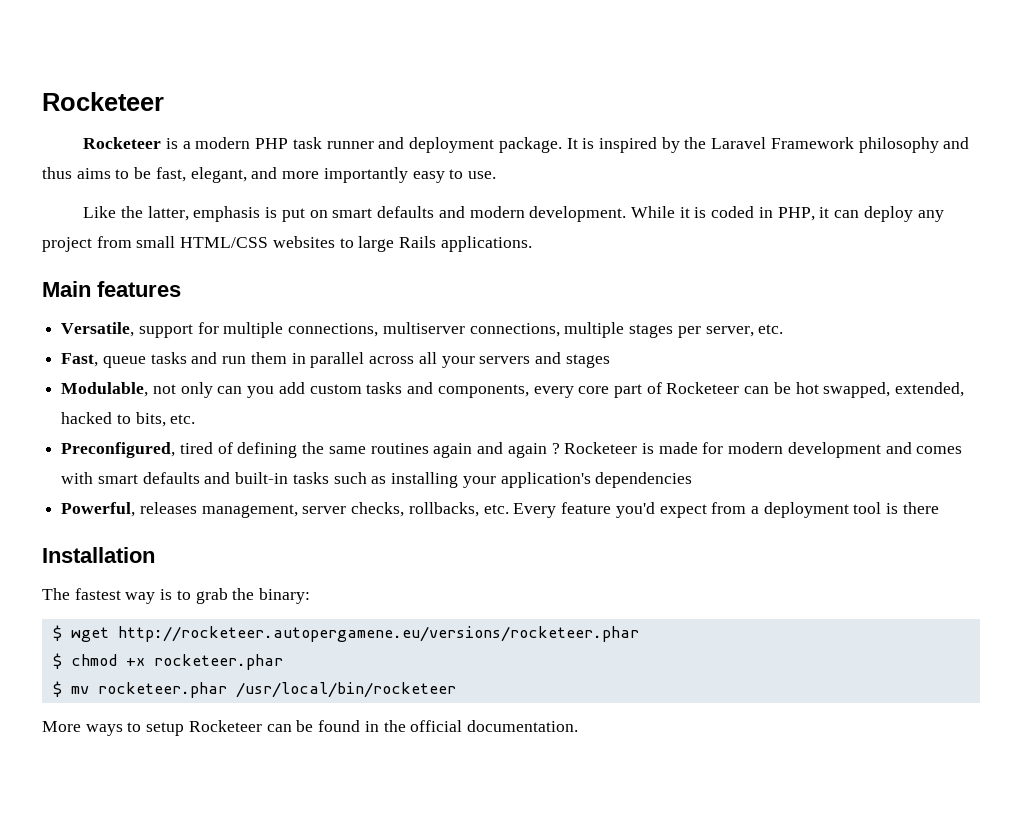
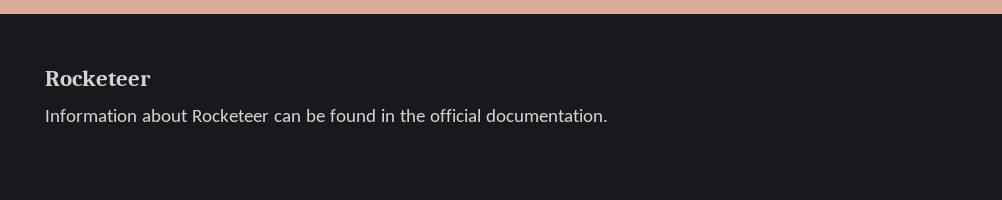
[83,137,970,153] [42,167,496,183] [83,206,944,222] [42,236,532,252] [42,281,181,297] [61,322,784,338] [61,352,610,368] [61,382,965,398] [61,412,196,427] [61,442,963,458] [61,472,693,488] [61,502,939,518] [42,547,155,563] [42,588,311,604] [52,625,639,642] [52,653,283,670] [52,681,456,698] [42,721,185,736] Rocketeer is a modern PHP task runner and deployment package. It is inspired by the Laravel Framework philosophy and thus aims to be fast, elegant, and more importantly easy to use. // Like the latter, emphasis is put on smart defaults and modern development. While it is coded in PHP, it can deploy any project from small HTML/CSS websites to large Rails applications. // Main features // Versatile, support for multiple connections, multiserver connections, multiple stages per server, etc. // Fast, queue tasks and run them in parallel across all your servers and stages // Modulable, not only can you add custom tasks and components, every core part of Rocketeer can be hot swapped, extended, hacked to bits, etc. // Preconfigured, tired of defining the same routines again and again ? Rocketeer is made for modern development and comes with smart defaults and built-in tasks such as installing your application's dependencies // Powerful, releases management, server checks, rollbacks, etc. Every feature you'd expect from a deployment tool is there // Installation // The fastest way is to grab the binary: // $ wget http://rocketeer.autopergamene.eu/versions/rocketeer.phar // $ chmod +x rocketeer.phar // $ mv rocketeer.phar /usr/local/bin/rocketeer // More ways to setup -> [45,109,188,122] Information about

